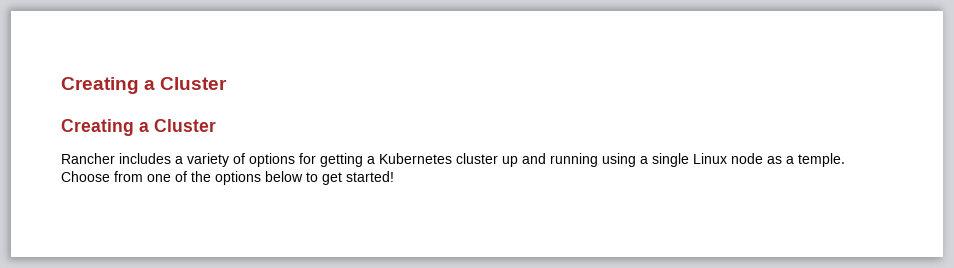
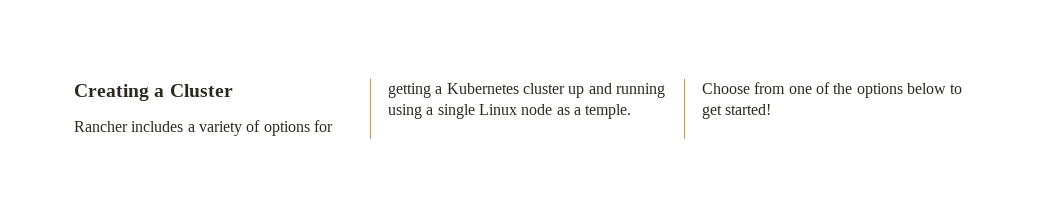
[61,77,228,94] [61,119,216,136] Creating a Cluster // Creating a Cluster -> [74,84,233,101] Creating a Cluster

